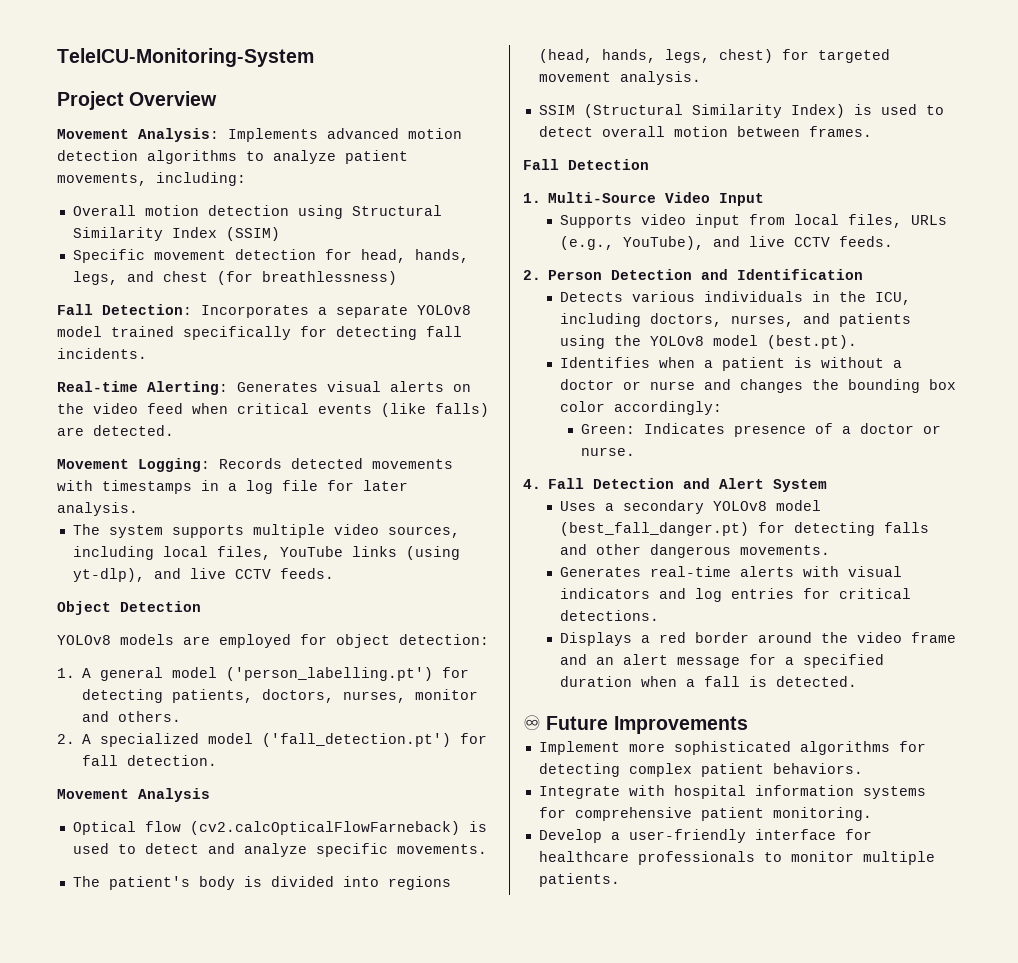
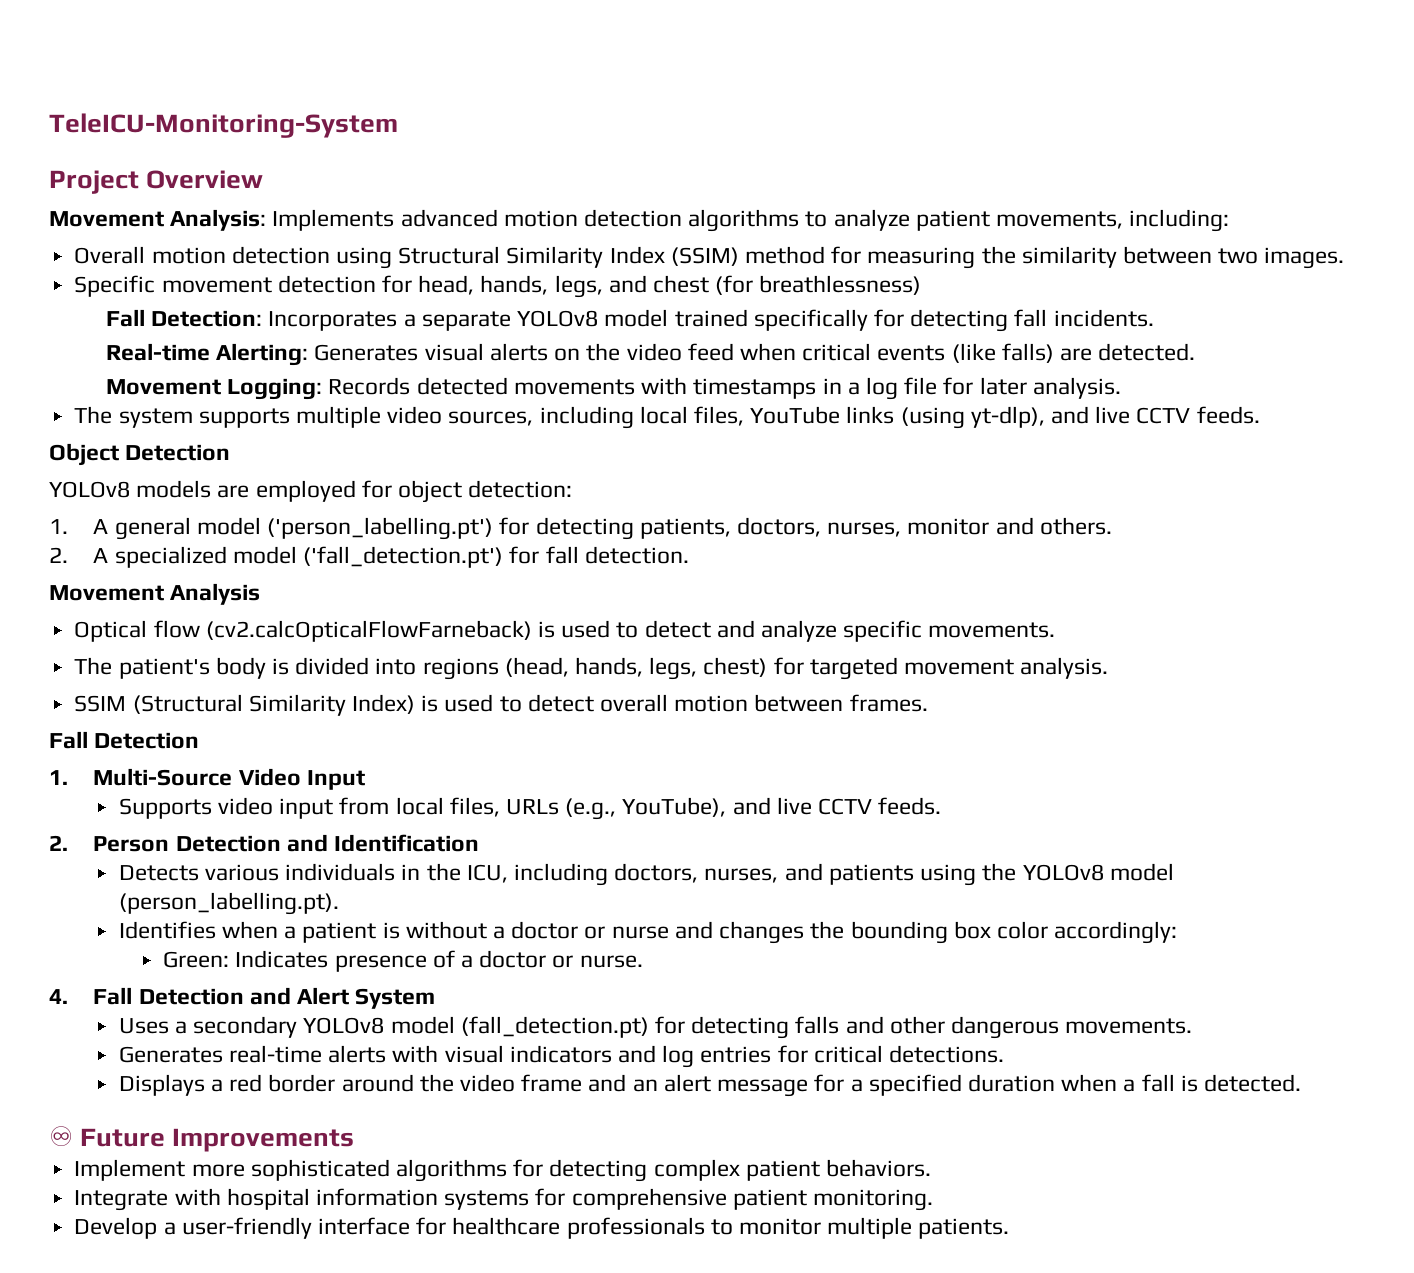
(280, 234) none -> [744,246,1345,269] method for measuring the similarity between two images.
[766,335,857,349] (best.pt). -> [118,892,339,915] (person_labelling.pt).
[559,522,749,536] (best_fall_danger.pt) -> [460,1016,649,1038] (fall_detection.pt)

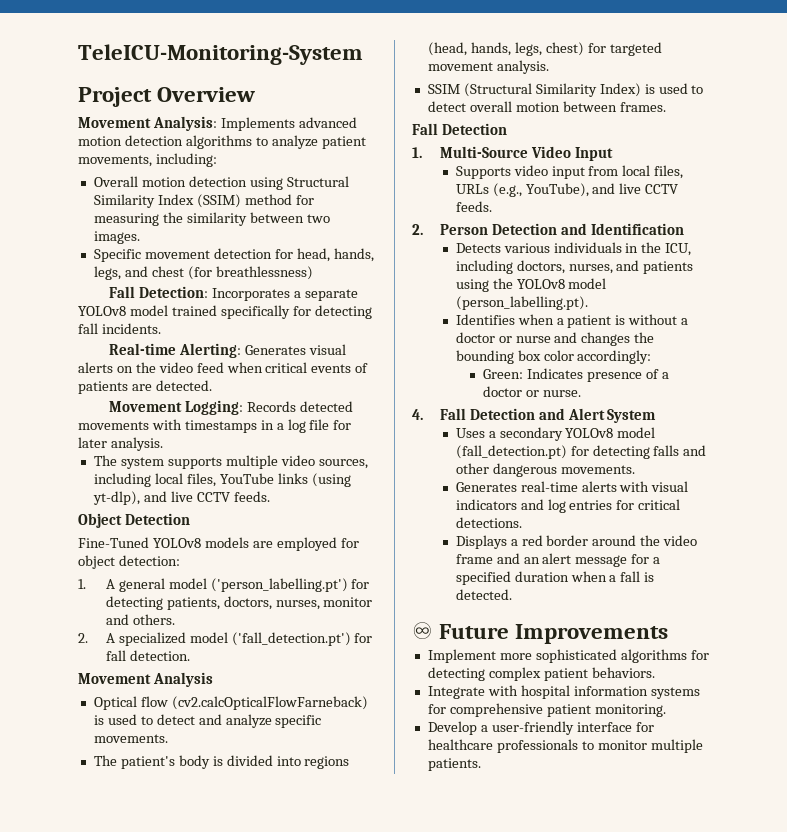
[951,343,1054,363] (like falls) -> [355,363,369,373] [78,381,128,394] of patients
(231, 452) none -> [78,537,149,548] Fine-Tuned

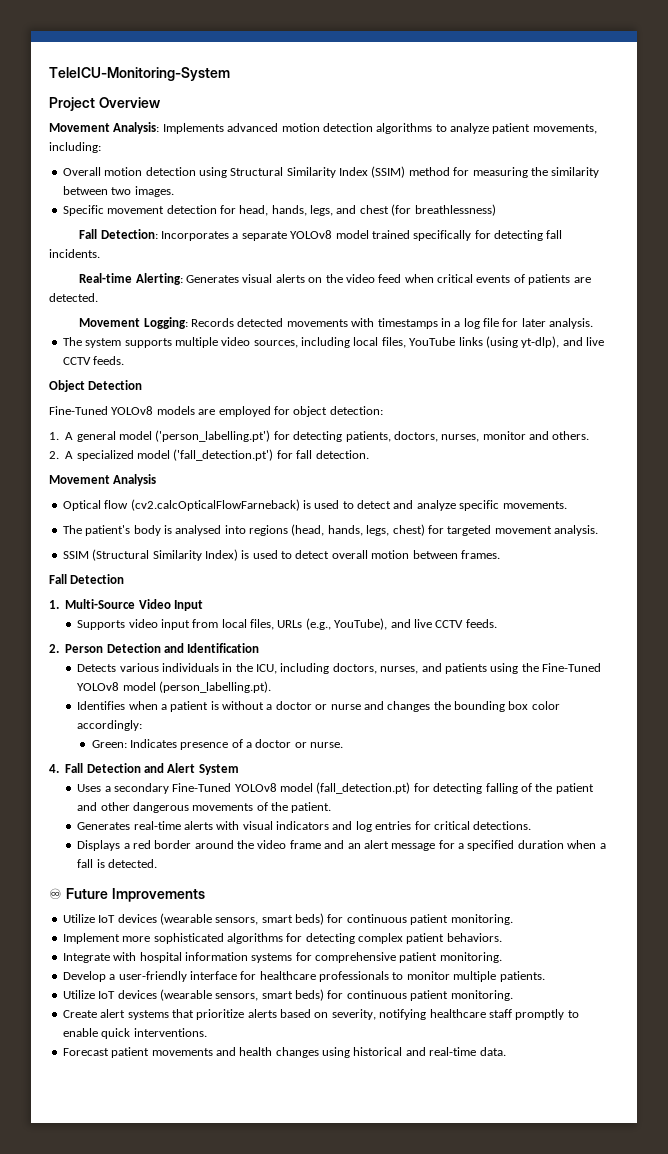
[226,755,273,766] divided -> [175,525,222,536] analysed
(513, 283) none -> [542,663,602,672] Fine-Tuned
(563, 434) none -> [172,783,232,792] Fine-Tuned
[653,445,707,456] [455,463,635,477] falls and other dangerous movements. -> [485,783,594,794] [77,802,332,813] falling of the patient and other dangerous movements of the patient.
(669, 634) none -> [62,913,513,925] // Utilize IoT devices (wearable sensors, smart beds) for continuous patient monitoring.
(481, 764) none -> [62,989,513,1001] [62,1009,579,1020] [62,1028,207,1039] [62,1047,506,1058] // Utilize IoT devices (wearable sensors, smart beds) for continuous patient monitoring. // Create alert systems that prioritize alerts based on severity, notifying healthcare staff promptly to enable quick interventions. // Forecast patient movements and health changes using historical and real-time data.

